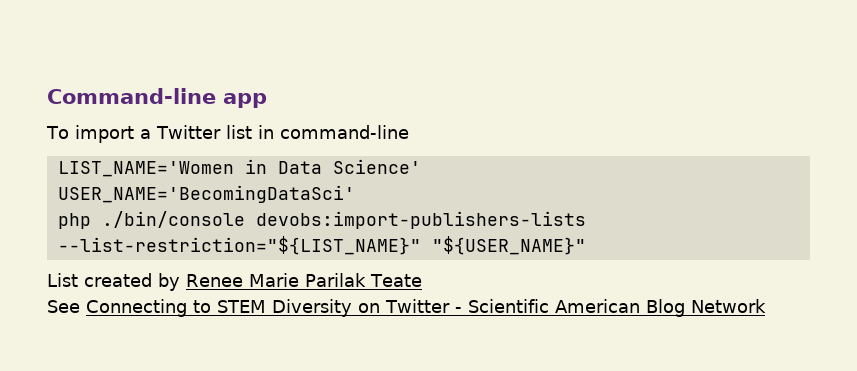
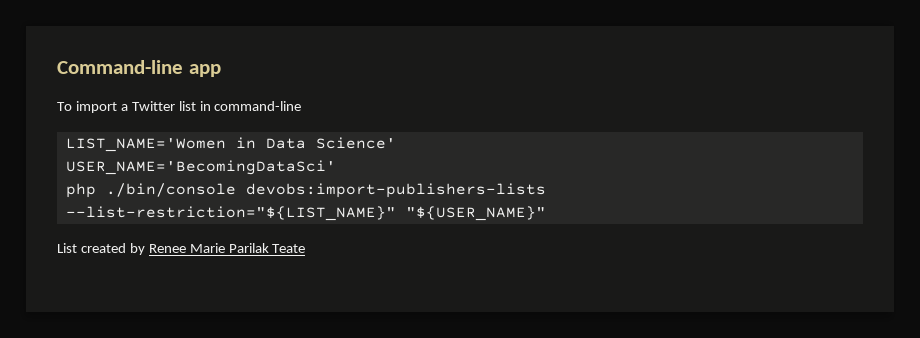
[47,299,766,317] // See Connecting to STEM Diversity on Twitter - Scientific American Blog Network -> (306, 248) none

